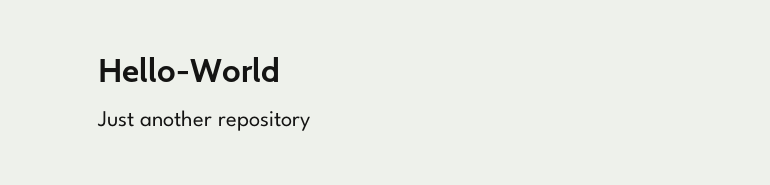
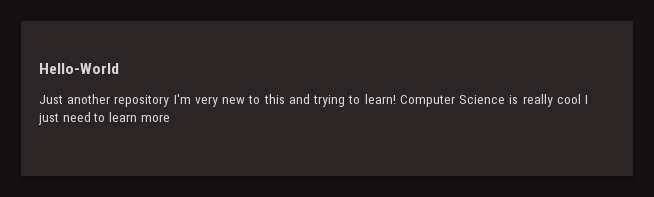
(311, 121) none -> [173,94,588,107] [38,112,170,125] I'm very new to this and trying to learn! Computer Science is really cool I just need to learn more

